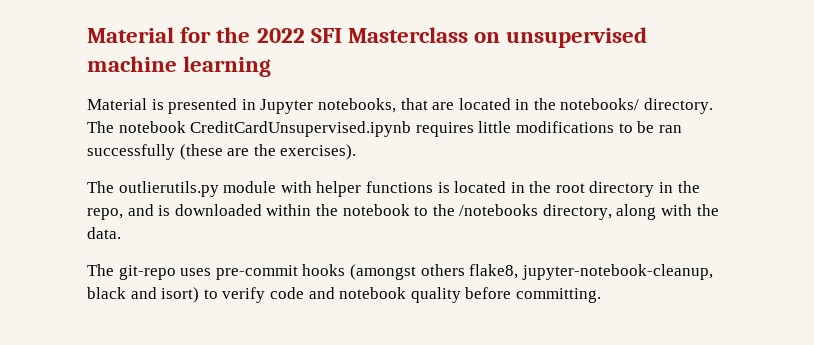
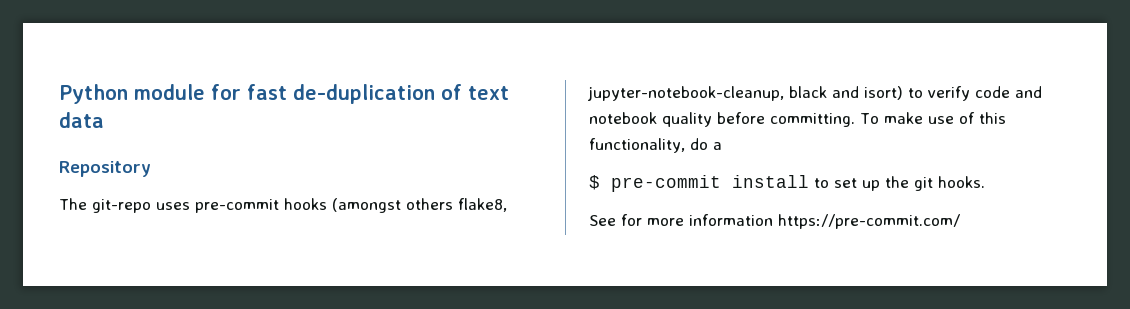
[87,27,648,48] [87,56,272,77] [87,98,714,114] [87,121,682,137] [87,144,357,160] [87,181,700,197] [87,204,719,220] [87,227,121,239] Material for the 2022 SFI Masterclass on unsupervised machine learning // Material is presented in Jupyter notebooks, that are located in the notebooks/ directory. The notebook CreditCardUnsupervised.ipynb requires little modifications to be ran successfully (these are the exercises). // The outlierutils.py module with helper functions is located in the root directory in the repo, and is downloaded within the notebook to the /notebooks directory, along with the data. -> [59,84,509,104] [59,112,104,128] [59,161,151,177] Python module for fast de-duplication of text data // Repository
(601, 295) none -> [860,112,1006,124] [589,138,722,153] [589,175,985,192] [589,214,960,229] To make use of this functionality, do a // $ pre-commit install to set up the git hooks. // See for more information https://pre-commit.com/

